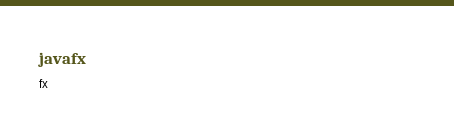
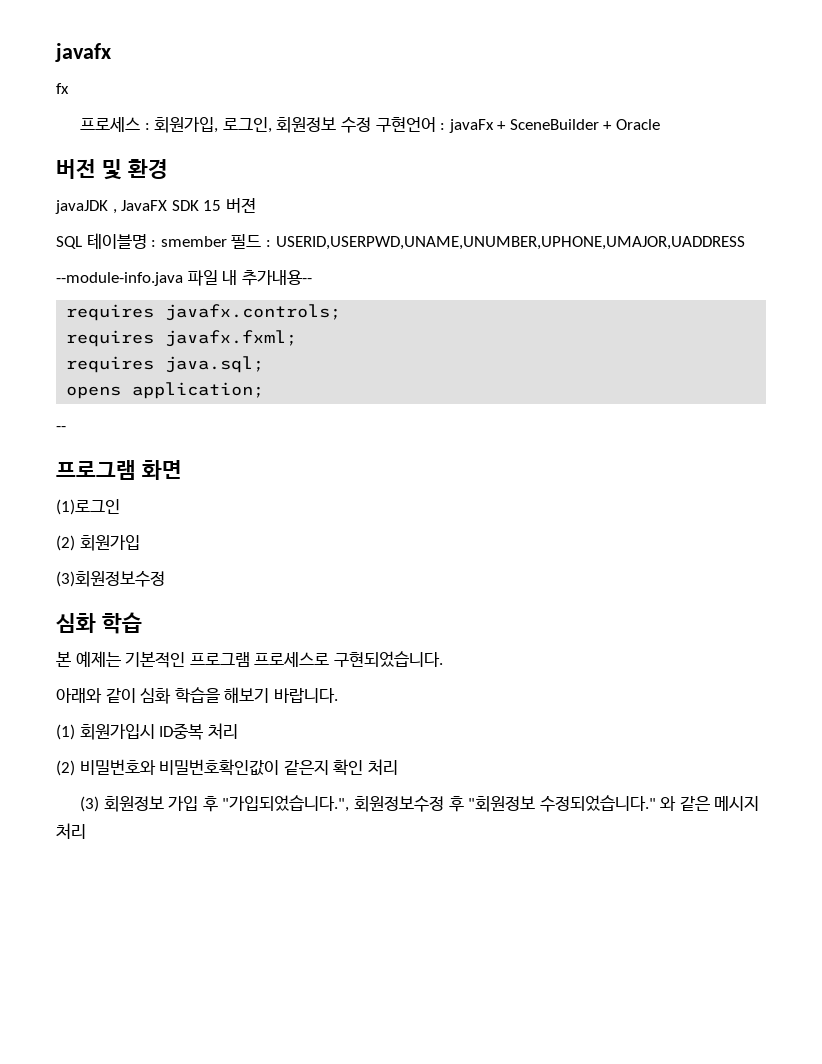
(48, 83) none -> [79,117,661,133] [56,159,168,180] [55,198,256,214] [56,233,745,250] [56,270,312,286] [66,304,342,321] [66,330,298,347] [66,356,265,373] [66,382,265,399] [56,426,66,431] [56,460,182,480] [56,499,120,515] [56,535,140,551] [56,571,165,587] [56,612,142,634] [56,651,443,668] [56,687,338,704] [56,723,238,740] [56,759,398,776] [79,795,760,812] [56,823,86,839] // 프로세스 : 회원가입, 로그인, 회원정보 수정 구현언어 : javaFx + SceneBuilder + Oracle // 버전 및 환경 // javaJDK , JavaFX SDK 15 버젼 // SQL 테이블명 : smember 필드 : USERID,USERPWD,UNAME,UNUMBER,UPHONE,UMAJOR,UADDRESS // --module-info.java 파일 내 추가내용-- // requires javafx.controls; // requires javafx.fxml; // requires java.sql; // opens application; // -- // 프로그램 화면 // (1)로그인 // (2) 회원가입 // (3)회원정보수정 // 심화 학습 // 본 예제는 기본적인 프로그램 프로세스로 구현되었습니다. // 아래와 같이 심화 학습을 해보기 바랍니다. // (1) 회원가입시 ID중복 처리 // (2) 비밀번호와 비밀번호확인값이 같은지 확인 처리 // (3) 회원정보 가입 후 "가입되었습니다.", 회원정보수정 후 "회원정보 수정되었습니다." 와 같은 메시지 처리

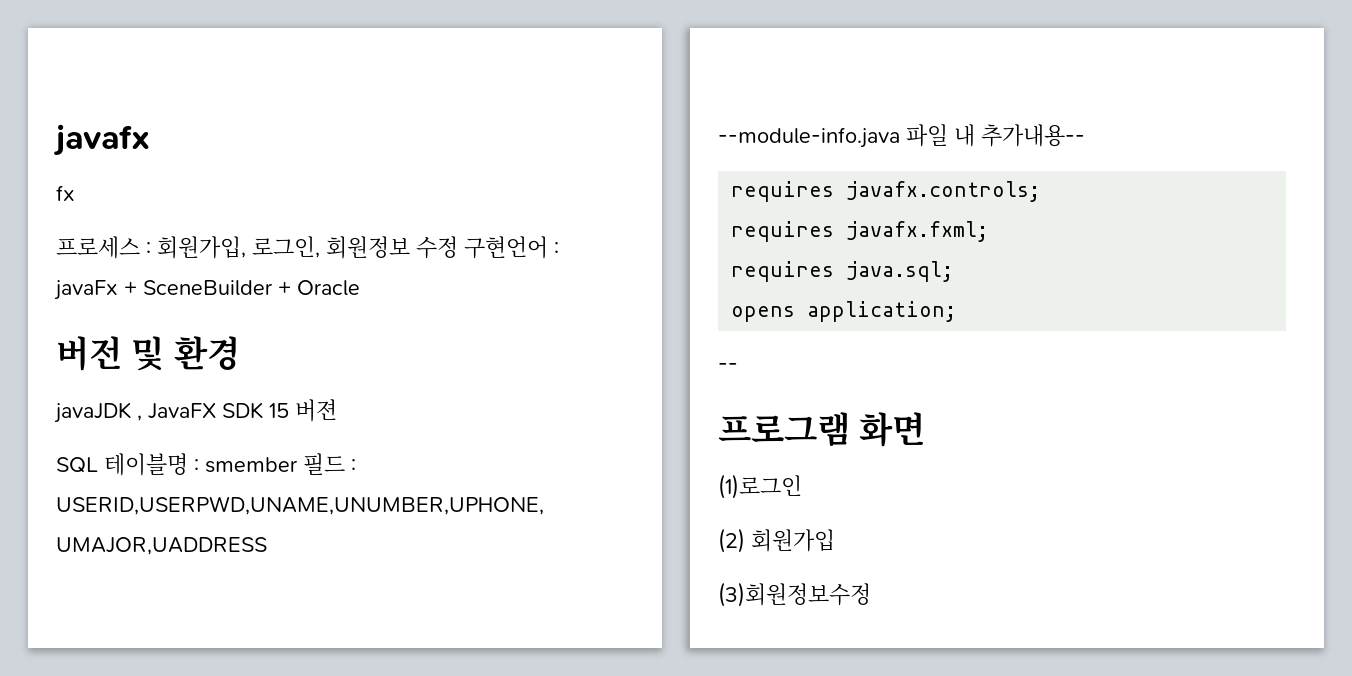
[56,612,142,634] [56,651,443,668] [56,687,338,704] [56,723,238,740] [56,759,398,776] [79,795,760,812] [56,823,86,839] // 심화 학습 // 본 예제는 기본적인 프로그램 프로세스로 구현되었습니다. // 아래와 같이 심화 학습을 해보기 바랍니다. // (1) 회원가입시 ID중복 처리 // (2) 비밀번호와 비밀번호확인값이 같은지 확인 처리 // (3) 회원정보 가입 후 "가입되었습니다.", 회원정보수정 후 "회원정보 수정되었습니다." 와 같은 메시지 처리 -> (871, 594) none

